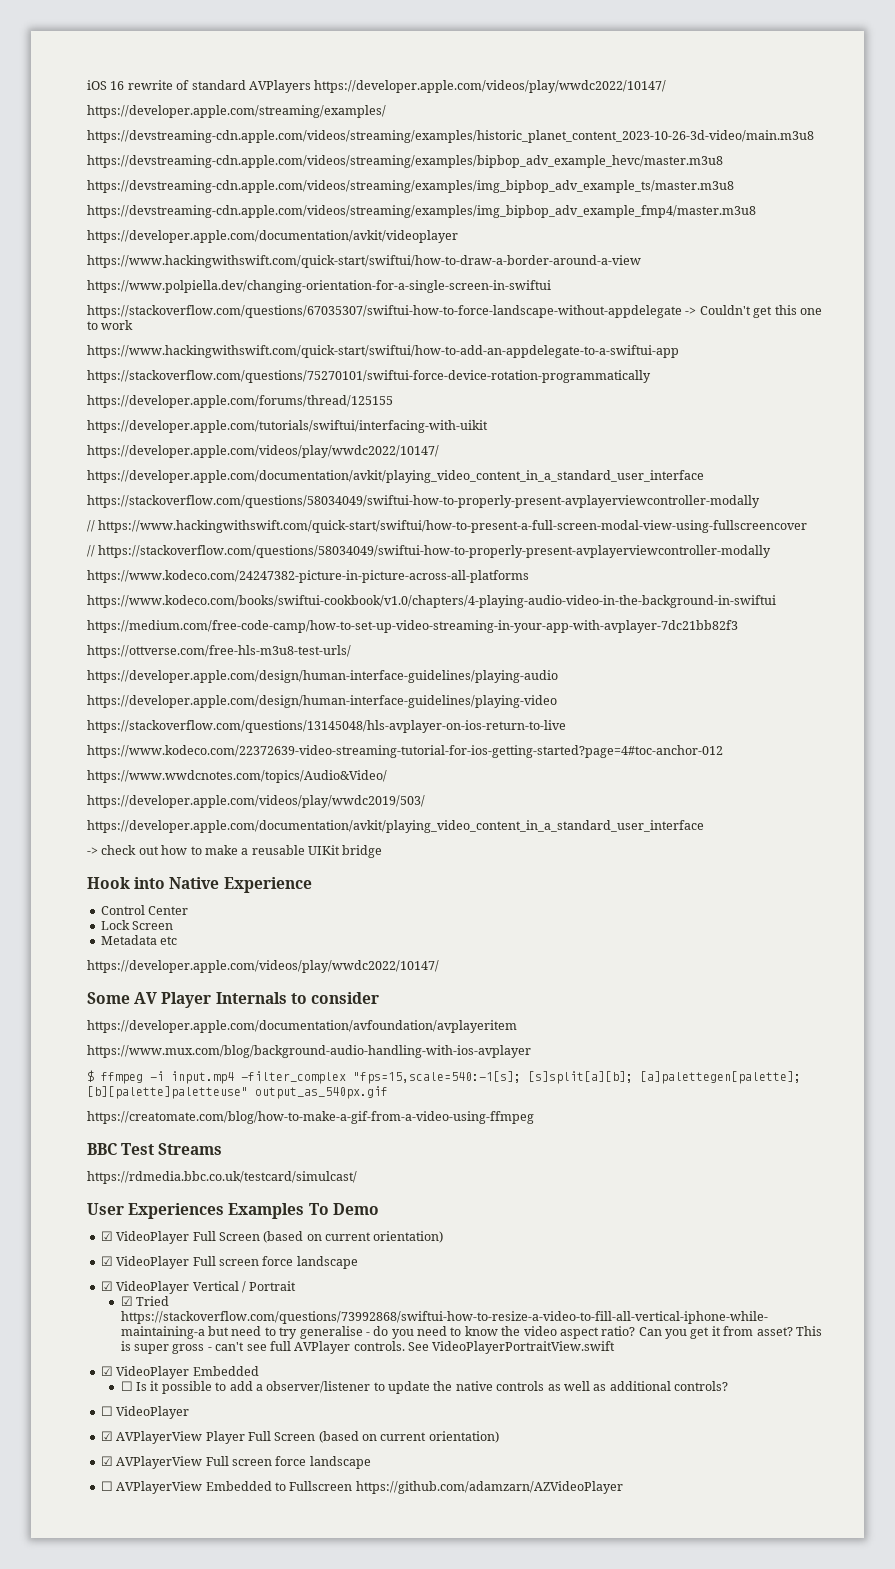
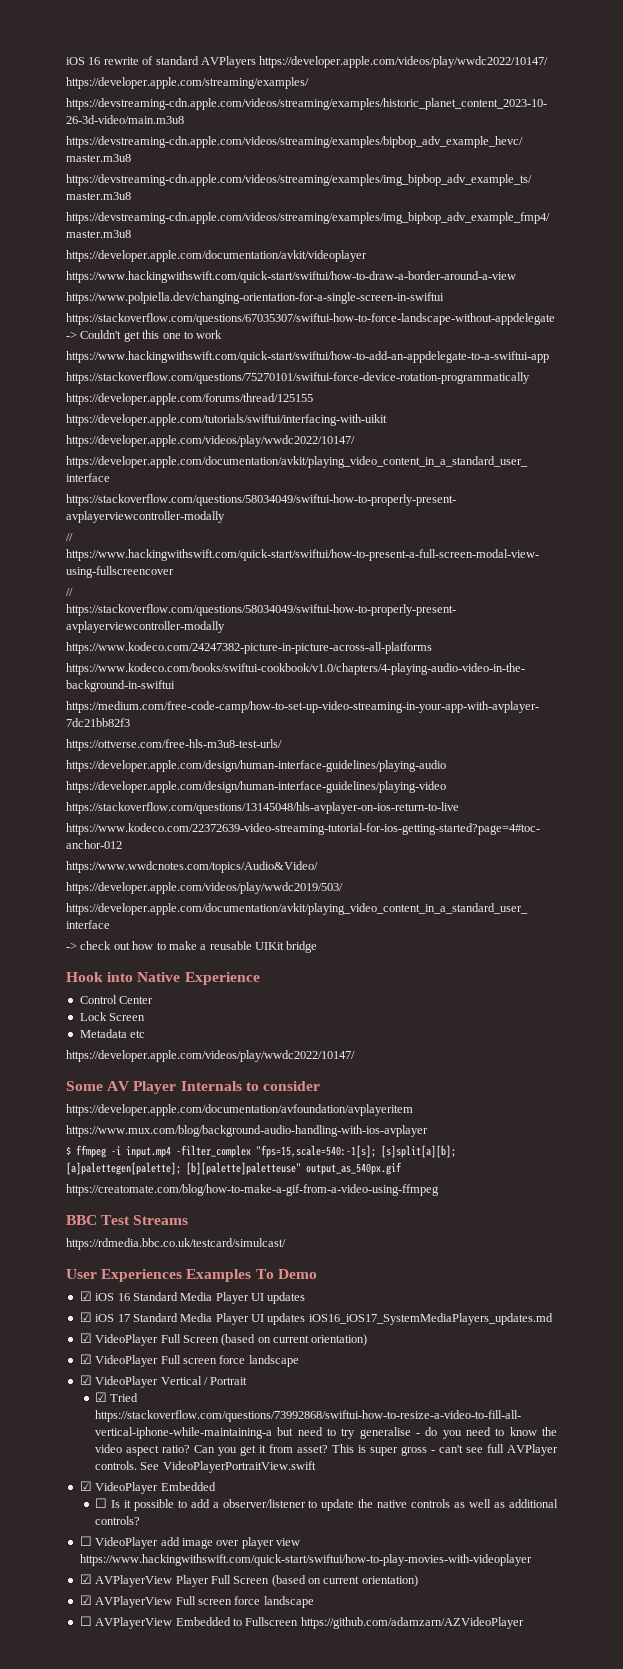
(379, 1209) none -> [79,1291,306,1304] [79,1312,553,1325] // ☑ iOS 16 Standard Media Player UI updates // ☑ iOS 17 Standard Media Player UI updates iOS16_iOS17_SystemMediaPlayers_updates.md
(190, 1412) none -> [160,1537,300,1549] [79,1554,532,1566] add image over player view https://www.hackingwithswift.com/quick-start/swiftui/how-to-play-movies-with-videoplayer

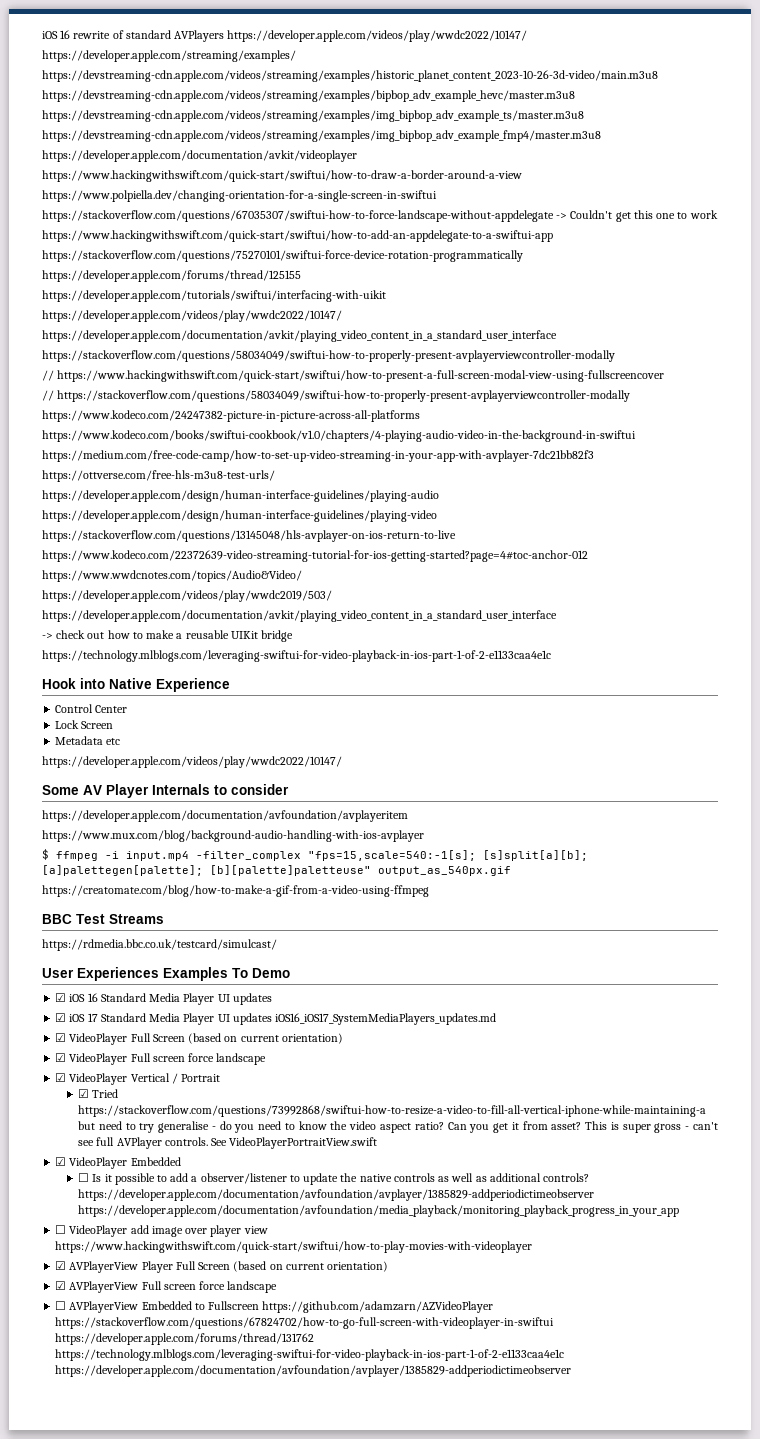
(318, 947) none -> [42,650,551,662] // https://technology.mlblogs.com/leveraging-swiftui-for-video-playback-in-ios-part-1-of-2-e1133caa4e1c
(140, 1520) none -> [78,1189,595,1201] [78,1205,680,1217] https://developer.apple.com/documentation/avfoundation/avplayer/1385829-addperiodictimeobserver https://developer.apple.com/documentation/avfoundation/media_playback/monitoring_playback_progress_in_your_app
(524, 1623) none -> [55,1317,555,1329] [55,1333,315,1345] [55,1349,565,1361] [55,1365,572,1377] https://stackoverflow.com/questions/67824702/how-to-go-full-screen-with-videoplayer-in-swiftui https://developer.apple.com/forums/thread/131762 https://technology.mlblogs.com/leveraging-swiftui-for-video-playback-in-ios-part-1-of-2-e1133caa4e1c https://developer.apple.com/documentation/avfoundation/avplayer/1385829-addperiodictimeobserver

